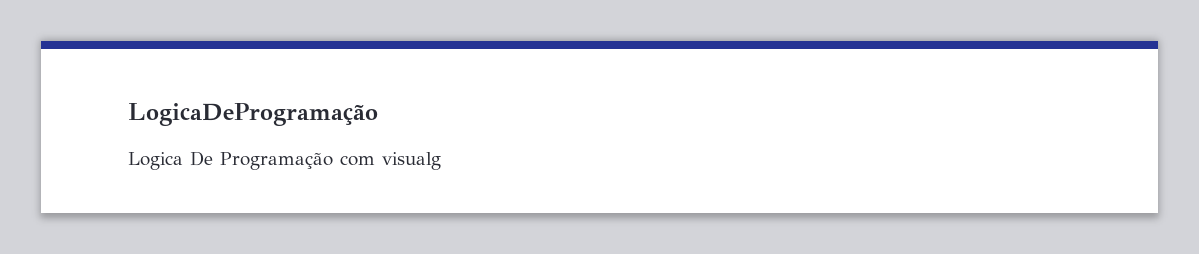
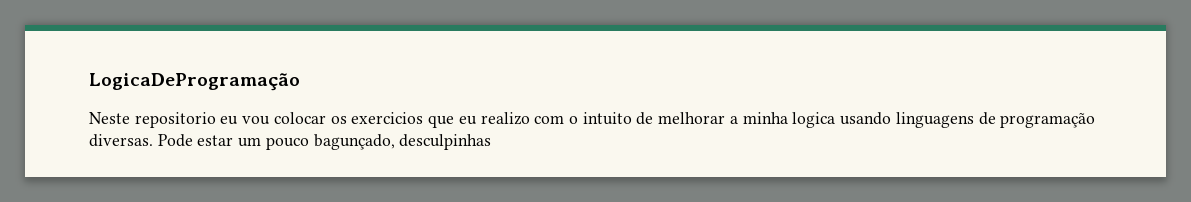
[128,151,441,170] Logica De Programação com visualg -> [89,112,1096,128] [89,134,492,150] Neste repositorio eu vou colocar os exercicios que eu realizo com o intuito de melhorar a minha logica usando linguagens de programação diversas. Pode estar um pouco bagunçado, desculpinhas

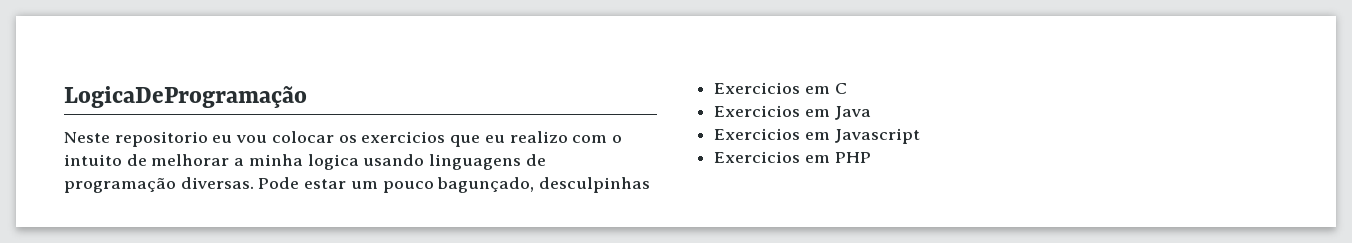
(492, 142) none -> [714,82,847,94] [714,105,871,120] [714,128,920,144] [714,151,871,163] // Exercicios em C // Exercicios em Java // Exercicios em Javascript // Exercicios em PHP

